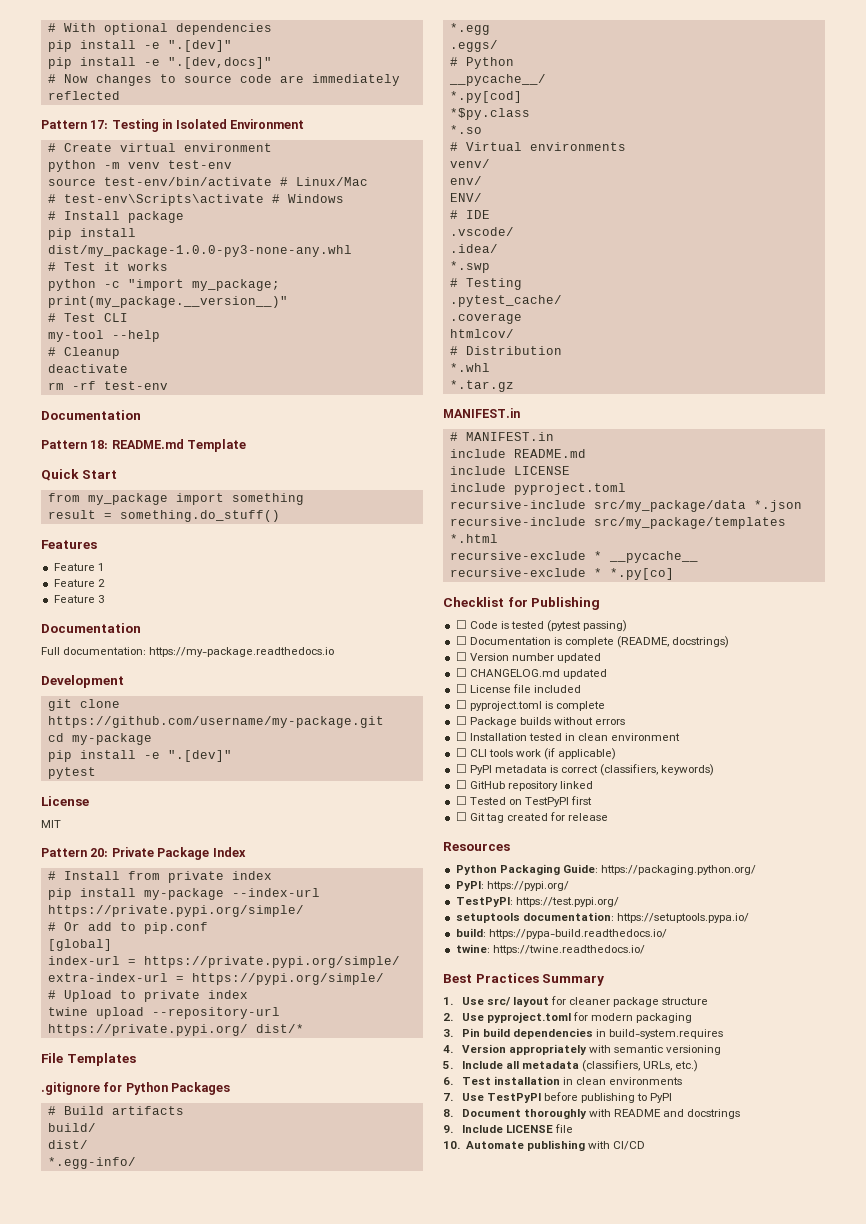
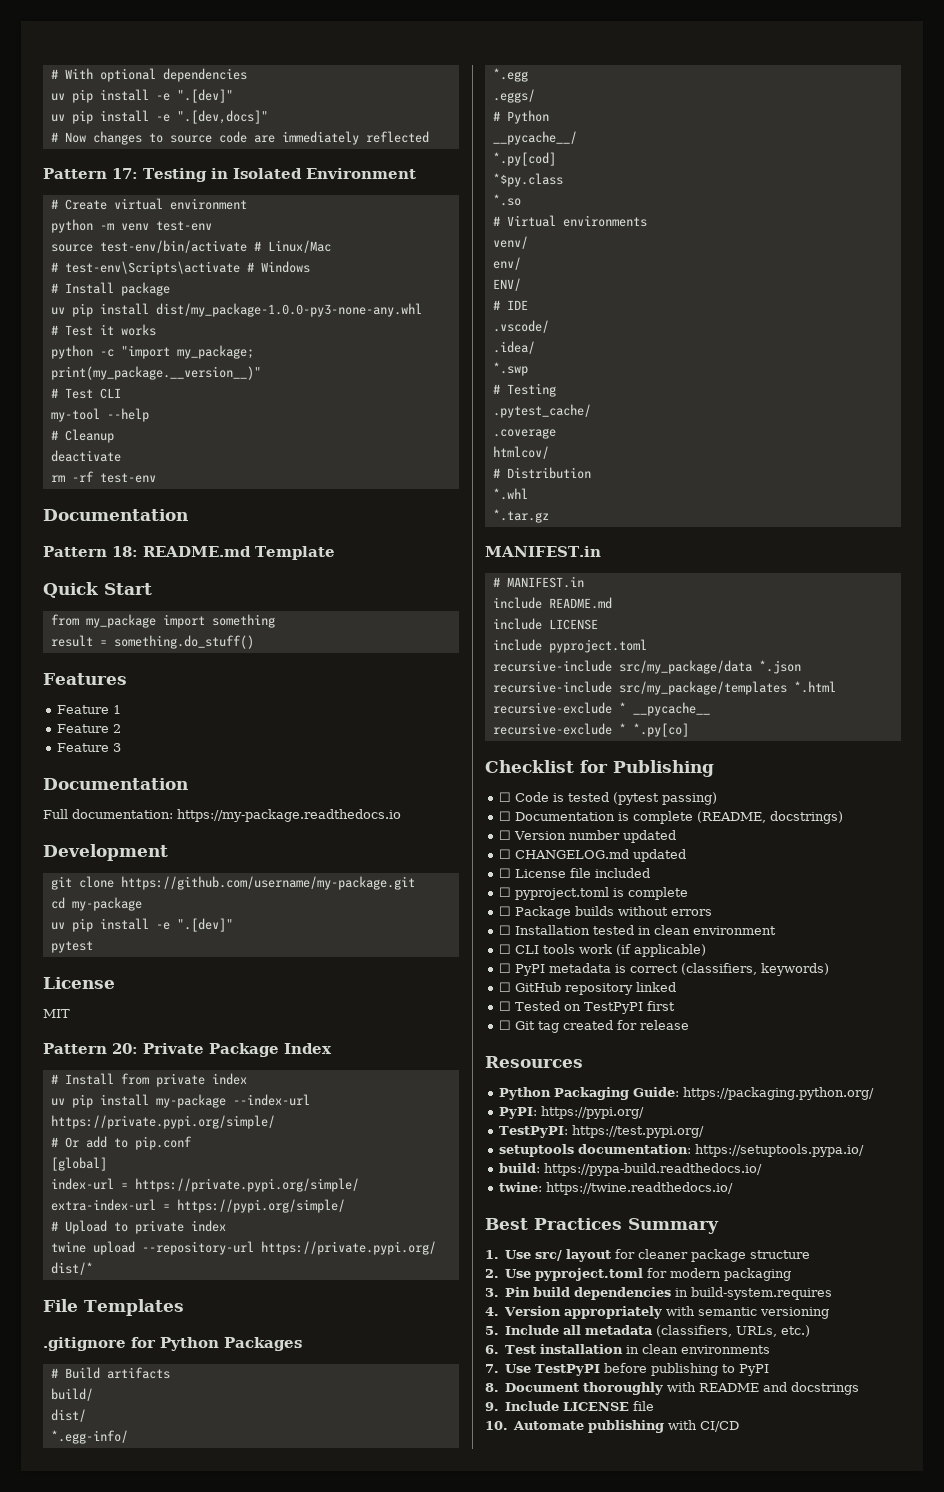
[47,40,232,52] pip install -e ".[dev]" // -> [50,89,233,103] [50,114,65,122] uv pip install -e ".[dev]" // uv
(184, 217) none -> [50,307,65,315] uv
(152, 739) none -> [50,922,65,930] uv
(272, 875) none -> [50,1098,65,1106] uv

